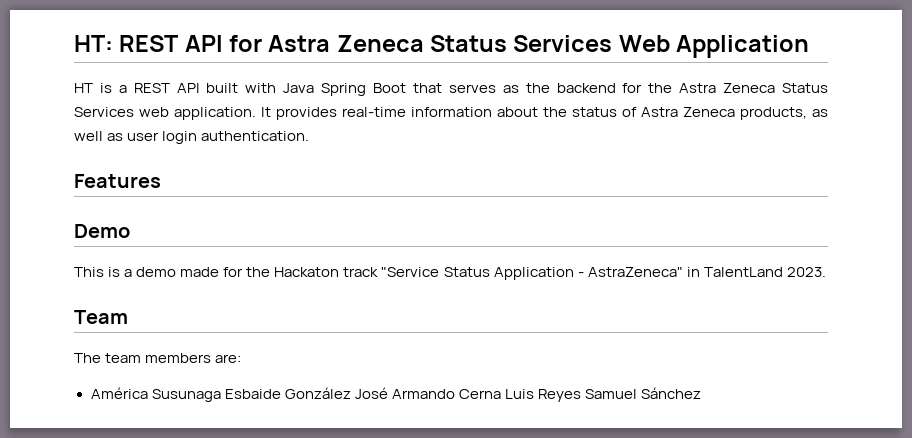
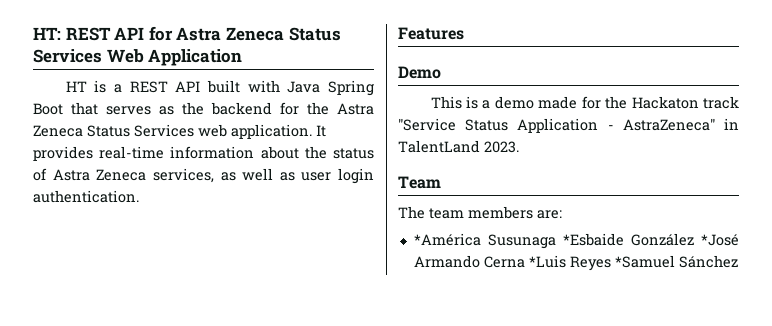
[740,107,807,120] products, -> [152,168,214,183] services,
[90,387,637,402] América Susunaga Esbaide González José Armando Cerna Luis Reyes Samuel -> [413,233,739,249] [413,255,675,271] *América Susunaga *Esbaide González *José Armando Cerna *Luis Reyes *Samuel

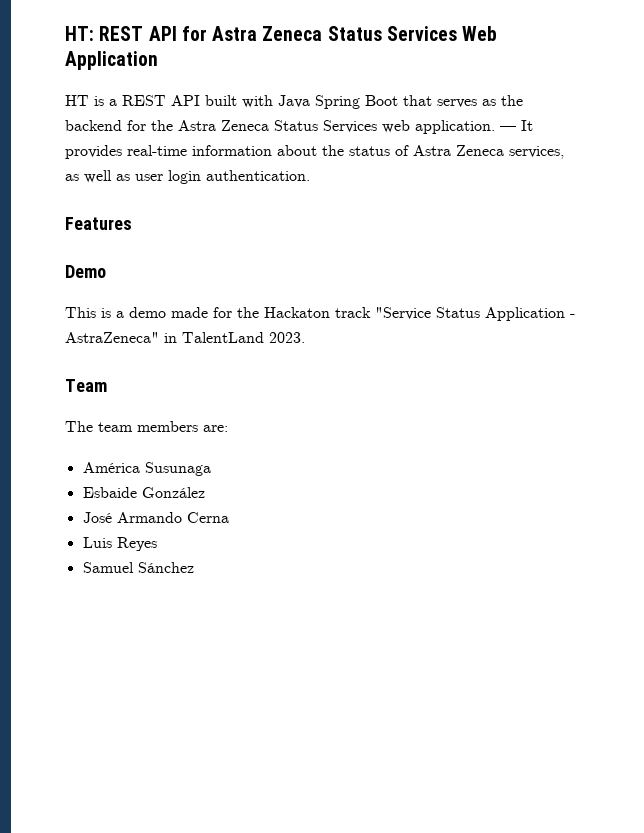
(312, 131) none -> [500,126,516,131] —
[413,233,481,246] *América -> [82,462,140,473] América
[562,233,624,246] *Esbaide -> [82,487,137,498] // Esbaide
[701,234,739,246] *José -> [82,512,112,523] // José
[528,255,566,268] *Luis -> [82,537,112,548] // Luis
[614,255,675,268] *Samuel -> [82,562,134,573] // Samuel

